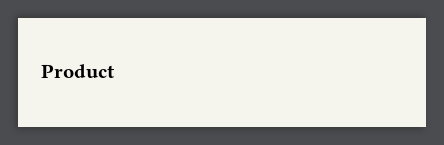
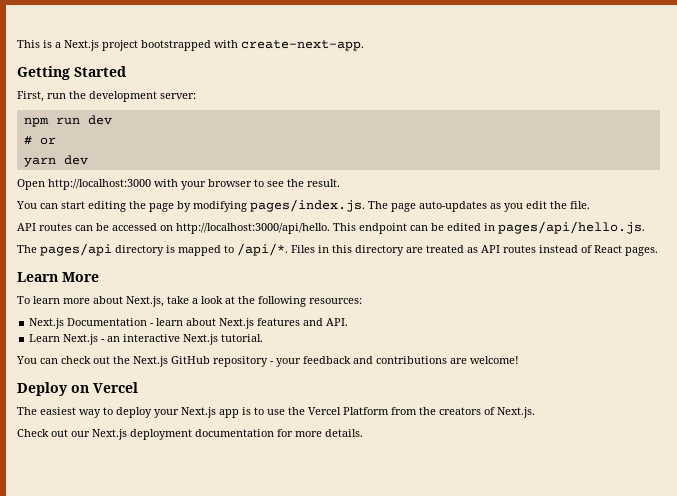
[41,64,114,78] Product -> [17,40,364,51] [17,66,126,80] [17,91,196,102] [23,115,112,127] [23,136,56,145] [23,155,88,167] [17,179,340,190] [16,199,590,212] [17,221,645,234] [17,243,658,256] [17,272,99,282] [17,296,362,307] [29,318,349,329] [29,334,264,345] [16,356,519,367] [17,382,138,396] [17,407,535,418] [17,429,363,440] This is a Next.js project bootstrapped with create-next-app. // Getting Started // First, run the development server: // npm run dev // # or // yarn dev // Open http://localhost:3000 with your browser to see the result. // You can start editing the page by modifying pages/index.js. The page auto-updates as you edit the file. // API routes can be accessed on http://localhost:3000/api/hello. This endpoint can be edited in pages/api/hello.js. // The pages/api directory is mapped to /api/*. Files in this directory are treated as API routes instead of React pages. // Learn More // To learn more about Next.js, take a look at the following resources: // Next.js Documentation - learn about Next.js features and API. // Learn Next.js - an interactive Next.js tutorial. // You can check out the Next.js GitHub repository - your feedback and contributions are welcome! // Deploy on Vercel // The easiest way to deploy your Next.js app is to use the Vercel Platform from the creators of Next.js. // Check out our Next.js deployment documentation for more details.

